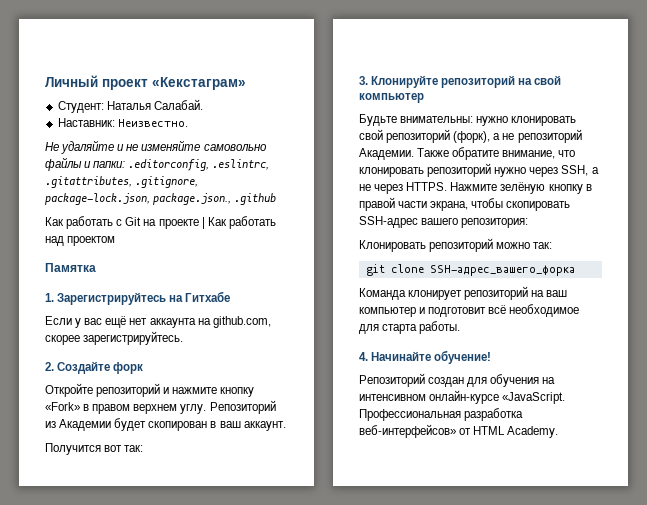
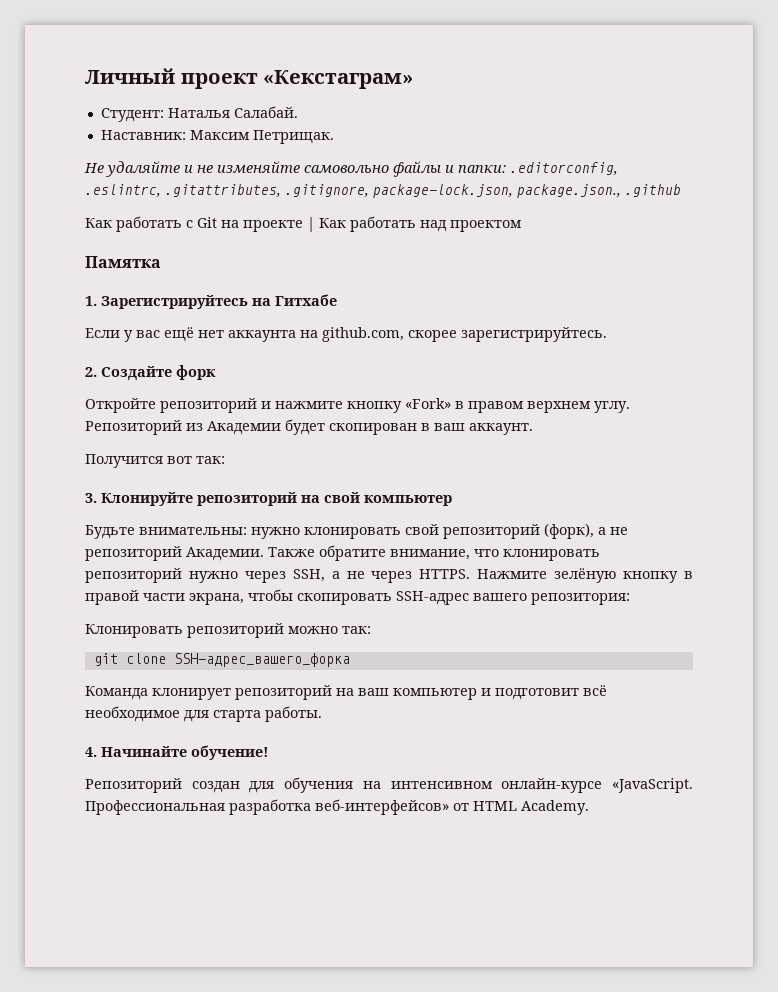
[117,119,188,127] Неизвестно. -> [189,130,334,144] Максим Петрищак.

